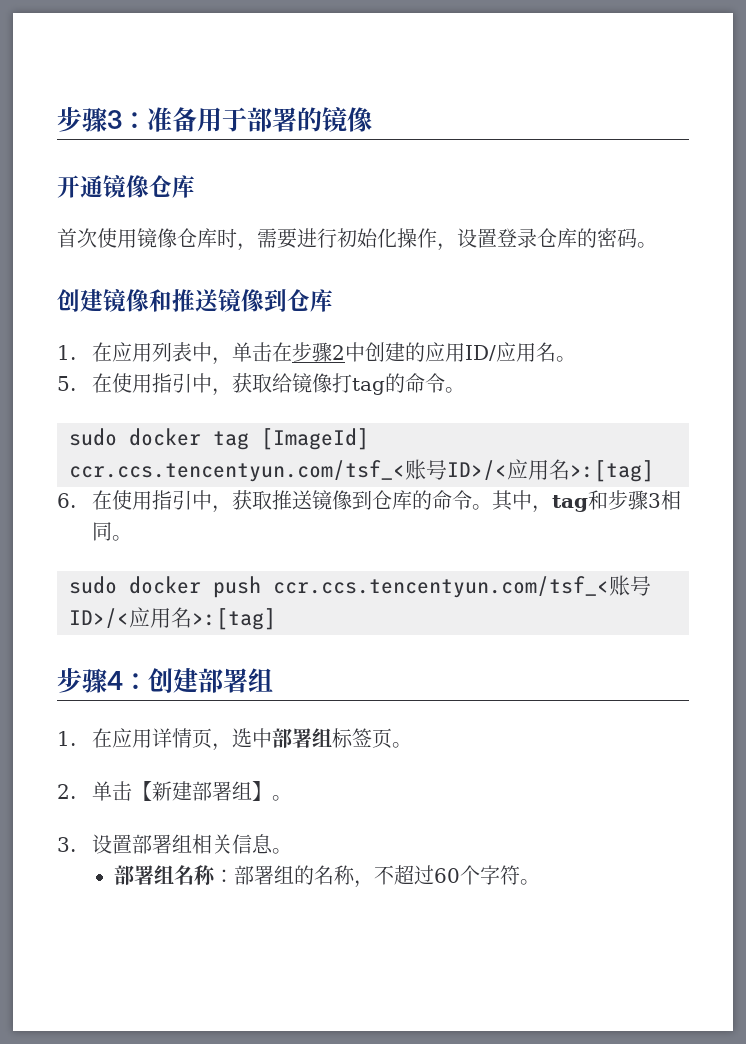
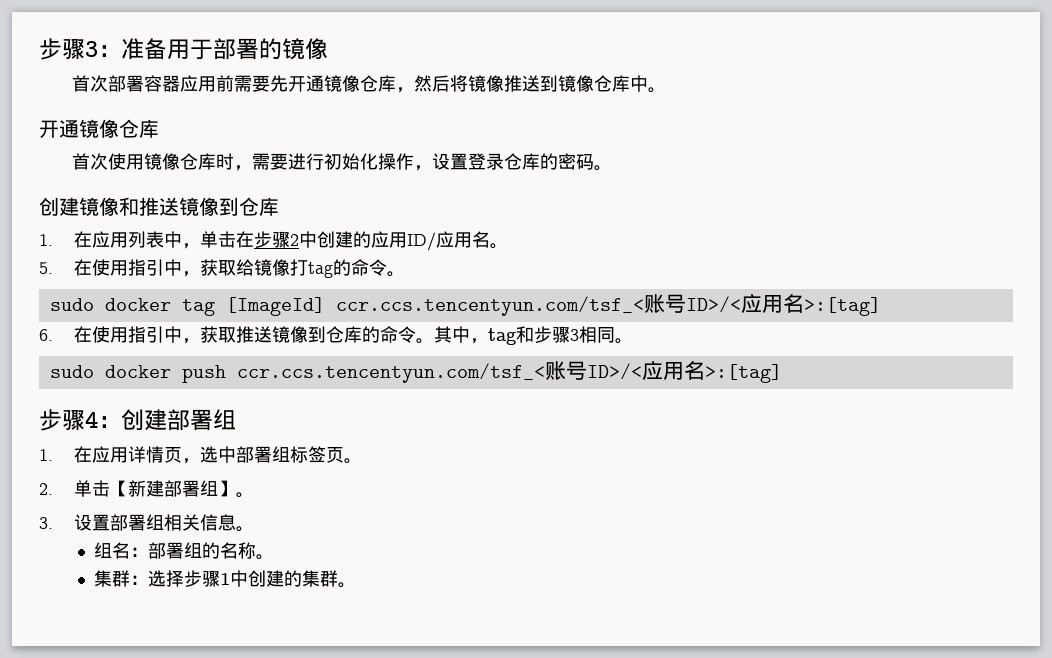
(372, 119) none -> [71,75,666,93] // 首次部署容器应用前需要先开通镜像仓库，然后将镜像推送到镜像仓库中。
[114,865,217,885] 部署组名称 -> [93,542,130,559] 组名
[354,865,521,888] ，不超过60个字符 -> [255,554,274,560] [93,570,338,587] 。 // 集群：选择步骤1中创建的集群

